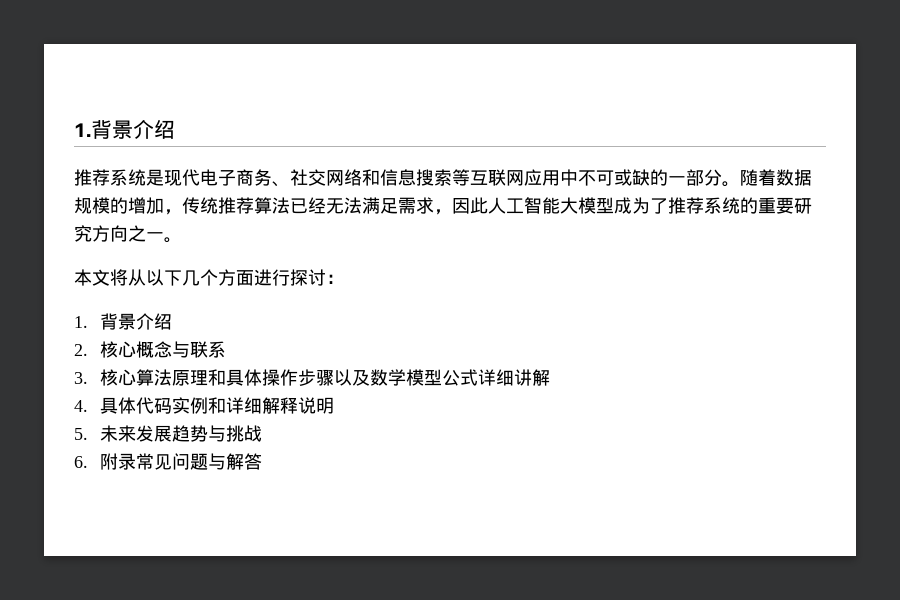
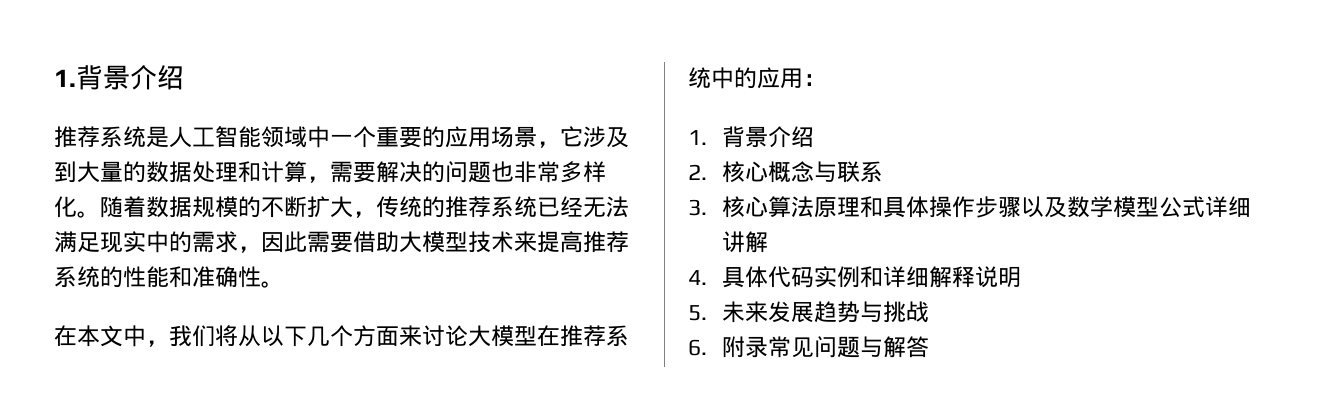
[164,169,812,187] [74,197,290,215] 现代电子商务、社交网络和信息搜索等互联网应用中不可或缺的一部分。随着数据规模的增加，传统推荐算法 -> [169,126,629,148] [54,161,606,183] [54,196,537,218] 人工智能领域中一个重要的应用场景，它涉及到大量的数据处理和计算，需要解决的问题也非常多样化。随着数据规模的不断扩大，传统的推荐系统
(398, 206) none -> [100,231,192,253] 现实中的
[488,197,812,214] [74,225,182,243] [74,269,326,286] 人工智能大模型成为了推荐系统的重要研究方向之一。 // 本文将从以下几个方面进行探讨 -> [307,231,629,253] [54,266,284,288] [54,325,629,347] [688,67,803,89] 需要借助大模型技术来提高推荐系统的性能和准确性。 // 在本文中，我们将从以下几个方面来讨论大模型在推荐系统中的应用

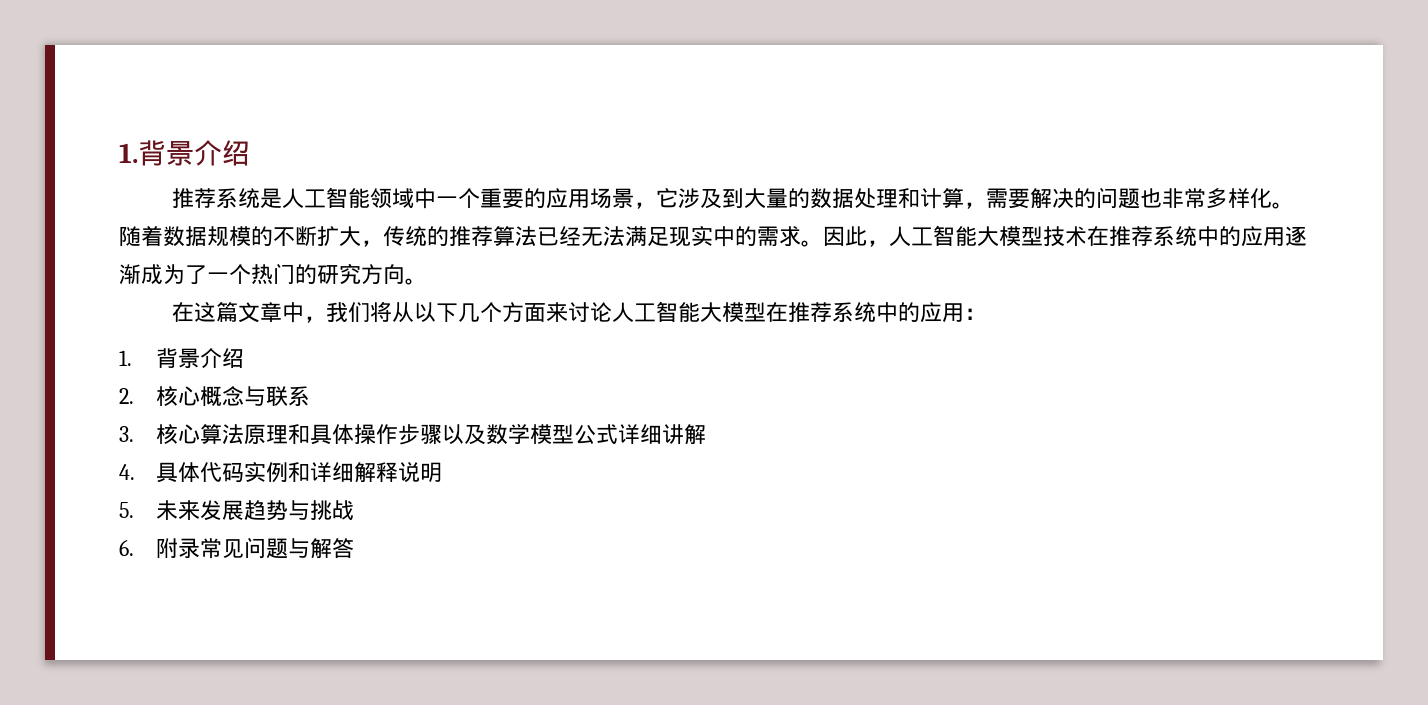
[491,196,537,218] 系统 -> [493,226,537,246] 算法
[238,231,399,253] ，因此需要借助 -> [801,225,977,247] 。因此，人工智能
[514,231,629,253] [54,266,261,288] 来提高推荐系统的性能和准确性 -> [1087,226,1307,247] [119,263,405,285] 在推荐系统中的应用逐渐成为了一个热门的研究方向
[77,325,123,347] 本文 -> [193,302,282,323] 这篇文章
(468, 335) none -> [611,301,700,322] 人工智能

